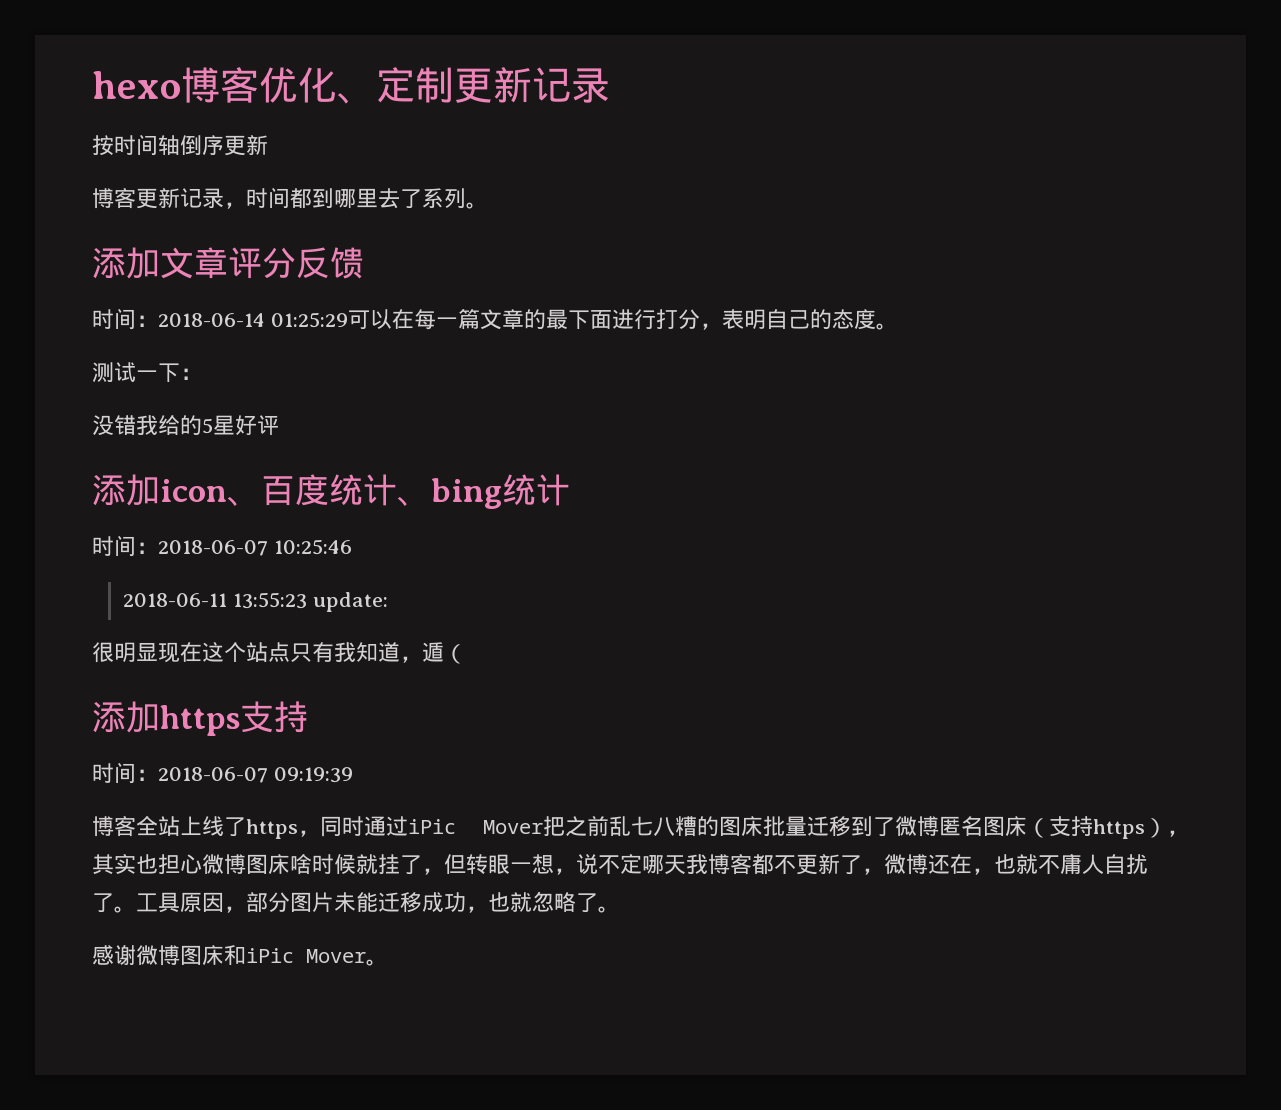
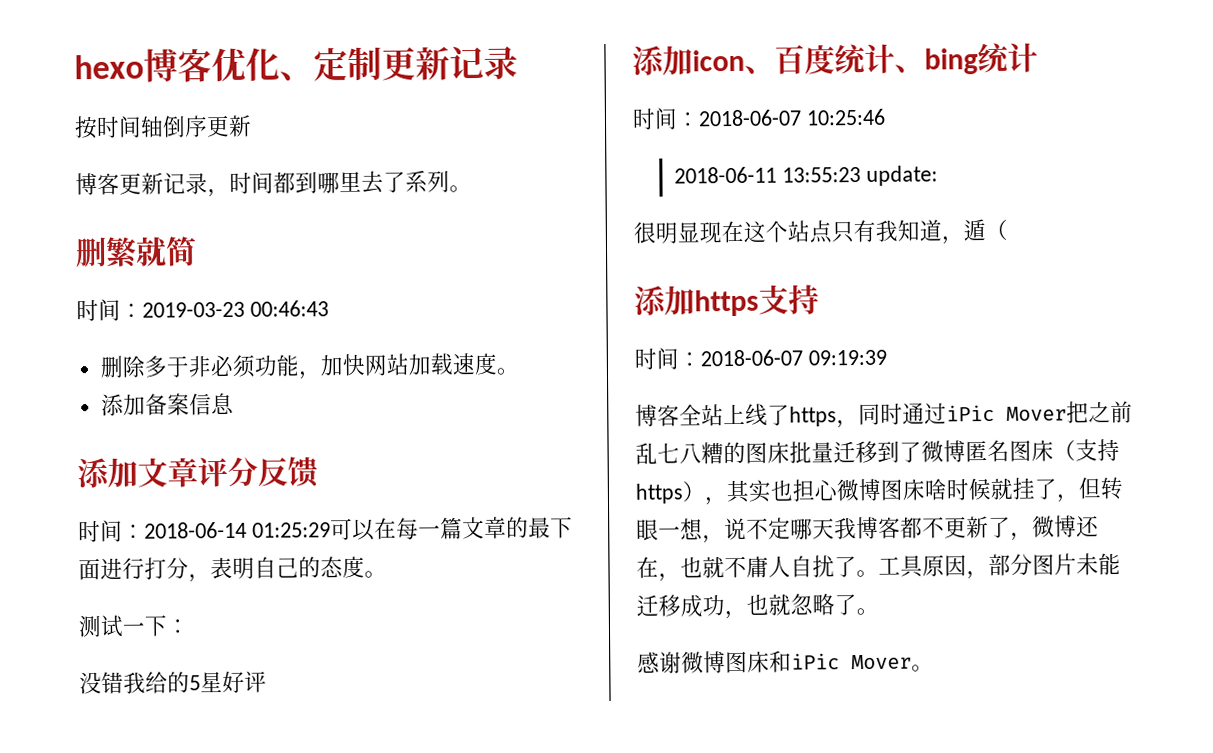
(488, 205) none -> [75,236,197,268] [76,298,329,322] [99,352,519,380] [100,392,234,416] // 删繁就简 // 时间：2019-03-23 00:46:43 // 删除多于非必须功能，加快网站加载速度。 // 添加备案信息

